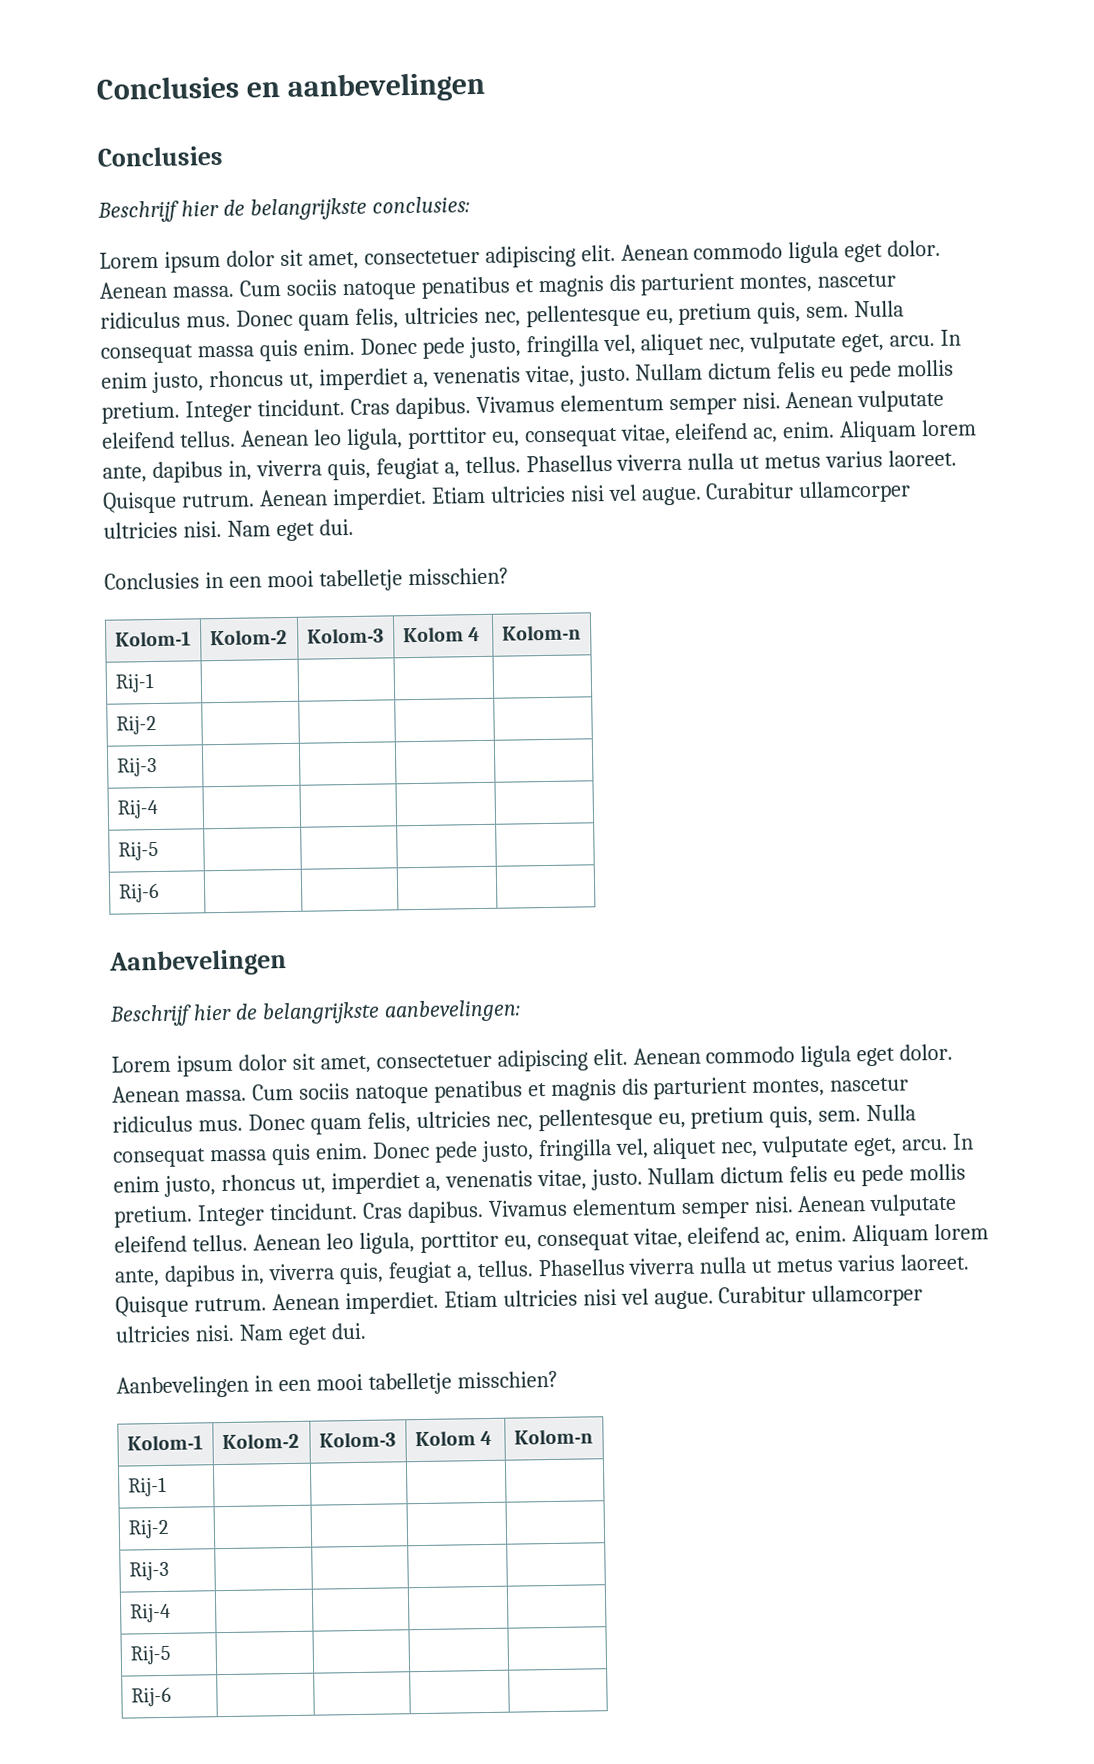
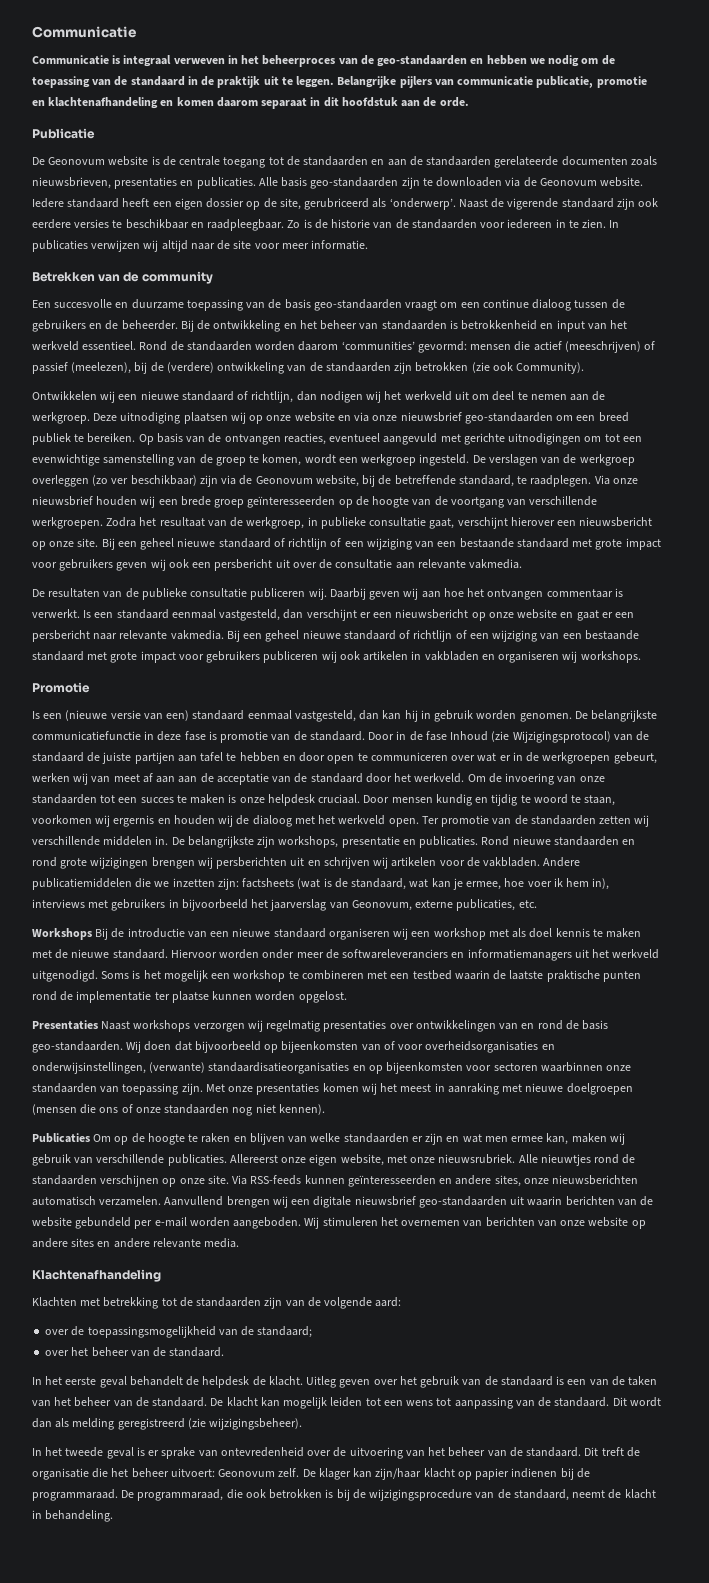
[96,71,485,103] [97,145,223,167] [97,196,470,223] [99,239,942,273] [99,273,897,301] [100,300,905,331] [100,329,962,364] [101,359,955,394] [101,389,945,424] [102,419,978,451] [102,449,958,484] [102,480,912,514] [103,518,354,542] [104,567,509,592] [114,630,191,647] [209,628,287,646] [306,627,384,644] [402,626,481,643] [501,624,581,641] [114,673,155,693] [115,714,156,735] [116,756,157,777] [116,798,158,819] [117,840,159,861] [117,882,159,903] [109,949,287,977] [109,999,521,1027] [111,1043,954,1077] [112,1076,910,1104] [112,1104,917,1135] [113,1133,975,1168] [113,1163,967,1197] [113,1193,958,1228] [114,1223,990,1254] [114,1253,971,1287] [115,1284,924,1318] [115,1322,366,1346] [116,1370,558,1399] [126,1434,203,1451] [221,1432,299,1450] [318,1431,396,1448] [414,1430,493,1447] [513,1428,593,1445] [127,1476,167,1497] [127,1518,169,1539] [128,1560,169,1581] [129,1602,171,1623] [129,1644,171,1665] [130,1686,171,1707] Conclusies en aanbevelingen // Conclusies // Beschrijf hier de belangrijkste conclusies: // Lorem ipsum dolor sit amet, consectetuer adipiscing elit. Aenean commodo ligula eget dolor. Aenean massa. Cum sociis natoque penatibus et magnis dis parturient montes, nascetur ridiculus mus. Donec quam felis, ultricies nec, pellentesque eu, pretium quis, sem. Nulla consequat massa quis enim. Donec pede justo, fringilla vel, aliquet nec, vulputate eget, arcu. In enim justo, rhoncus ut, imperdiet a, venenatis vitae, justo. Nullam dictum felis eu pede mollis pretium. Integer tincidunt. Cras dapibus. Vivamus elementum semper nisi. Aenean vulputate eleifend tellus. Aenean leo ligula, porttitor eu, consequat vitae, eleifend ac, enim. Aliquam lorem ante, dapibus in, viverra quis, feugiat a, tellus. Phasellus viverra nulla ut metus varius laoreet. Quisque rutrum. Aenean imperdiet. Etiam ultricies nisi vel augue. Curabitur ullamcorper ultricies nisi. Nam eget dui. // Conclusies in een mooi tabelletje misschien? // Kolom-1 | Kolom-2 | Kolom-3 | Kolom 4 | Kolom-n // Rij-1 | | | | // Rij-2 | | | | // Rij-3 | | | | // Rij-4 | | | | // Rij-5 | | | | // Rij-6 | | | | // Aanbevelingen // Beschrijf hier de belangrijkste aanbevelingen: // Lorem ipsum dolor sit amet, consectetuer adipiscing elit. Aenean commodo ligula eget dolor. Aenean massa. Cum sociis natoque penatibus et magnis dis parturient montes, nascetur ridiculus mus. Donec quam felis, ultricies nec, pellentesque eu, pretium quis, sem. Nulla consequat massa quis enim. Donec pede justo, fringilla vel, aliquet nec, vulputate eget, arcu. In enim justo, rhoncus ut, imperdiet a, venenatis vitae, justo. Nullam dictum felis eu pede mollis pretium. Integer tincidunt. Cras dapibus. Vivamus elementum semper nisi. Aenean vulputate eleifend tellus. Aenean leo ligula, porttitor eu, consequat vitae, eleifend ac, enim. Aliquam lorem ante, dapibus in, viverra quis, feugiat a, tellus. Phasellus viverra nulla ut metus varius laoreet. Quisque rutrum. Aenean imperdiet. Etiam ultricies nisi vel augue. Curabitur ullamcorper ultricies nisi. Nam eget dui. // Aanbevelingen in een mooi tabelletje misschien? // Kolom-1 | Kolom-2 | Kolom-3 | Kolom 4 | Kolom-n // Rij-1 | | | | // Rij-2 | | | | // Rij-3 | | | | // Rij-4 | | | | // Rij-5 | | | | // Rij-6 | | | | -> [32,26,136,38] [32,55,615,67] [32,76,647,88] [32,97,469,109] [32,128,95,139] [32,156,657,168] [32,177,644,189] [32,198,659,210] [32,219,620,231] [32,240,369,252] [32,271,213,284] [32,299,625,311] [32,320,628,332] [32,341,656,353] [32,362,585,374] [32,391,606,403] [32,412,629,424] [32,433,642,445] [32,454,635,466] [32,475,638,487] [32,496,598,508] [32,517,653,529] [32,538,661,550] [32,559,523,571] [32,588,623,600] [32,609,635,621] [32,630,639,642] [32,651,641,663] [32,682,90,693] [32,710,658,722] [32,731,650,743] [32,752,657,764] [32,773,605,785] [32,794,616,806] [32,815,650,827] [32,836,636,848] [32,857,581,869] [32,878,610,890] [32,899,537,911] [32,928,642,940] [32,949,660,961] [32,970,641,982] [32,991,347,1003] [32,1020,609,1032] [32,1041,555,1053] [32,1062,632,1074] [32,1083,633,1095] [32,1104,325,1116] [32,1133,625,1145] [32,1154,636,1166] [32,1175,639,1187] [32,1196,654,1208] [32,1217,646,1229] [32,1238,240,1248] [32,1269,161,1282] [32,1297,402,1309] [45,1326,313,1338] [45,1347,225,1357] [32,1376,658,1388] [32,1397,661,1409] [32,1418,303,1430] [32,1447,640,1459] [32,1468,590,1480] [32,1489,656,1501] [32,1510,114,1522] Communicatie // Communicatie is integraal verweven in het beheerproces van de geo-standaarden en hebben we nodig om de toepassing van de standaard in de praktijk uit te leggen. Belangrijke pijlers van communicatie publicatie, promotie en klachtenafhandeling en komen daarom separaat in dit hoofdstuk aan de orde. // Publicatie // De Geonovum website is de centrale toegang tot de standaarden en aan de standaarden gerelateerde documenten zoals nieuwsbrieven, presentaties en publicaties. Alle basis geo-standaarden zijn te downloaden via de Geonovum website. Iedere standaard heeft een eigen dossier op de site, gerubriceerd als ‘onderwerp’. Naast de vigerende standaard zijn ook eerdere versies te beschikbaar en raadpleegbaar. Zo is de historie van de standaarden voor iedereen in te zien. In publicaties verwijzen wij altijd naar de site voor meer informatie. // Betrekken van de community // Een succesvolle en duurzame toepassing van de basis geo-standaarden vraagt om een continue dialoog tussen de gebruikers en de beheerder. Bij de ontwikkeling en het beheer van standaarden is betrokkenheid en input van het werkveld essentieel. Rond de standaarden worden daarom ‘communities’ gevormd: mensen die actief (meeschrijven) of passief (meelezen), bij de (verdere) ontwikkeling van de standaarden zijn betrokken (zie ook Community). // Ontwikkelen wij een nieuwe standaard of richtlijn, dan nodigen wij het werkveld uit om deel te nemen aan de werkgroep. Deze uitnodiging plaatsen wij op onze website en via onze nieuwsbrief geo-standaarden om een breed publiek te bereiken. Op basis van de ontvangen reacties, eventueel aangevuld met gerichte uitnodigingen om tot een evenwichtige samenstelling van de groep te komen, wordt een werkgroep ingesteld. De verslagen van de werkgroep overleggen (zo ver beschikbaar) zijn via de Geonovum website, bij de betreffende standaard, te raadplegen. Via onze nieuwsbrief houden wij een brede groep geïnteresseerden op de hoogte van de voortgang van verschillende werkgroepen. Zodra het resultaat van de werkgroep, in publieke consultatie gaat, verschijnt hierover een nieuwsbericht op onze site. Bij een geheel nieuwe standaard of richtlijn of een wijziging van een bestaande standaard met grote impact voor gebruikers geven wij ook een persbericht uit over de consultatie aan relevante vakmedia. // De resultaten van de publieke consultatie publiceren wij. Daarbij geven wij aan hoe het ontvangen commentaar is verwerkt. Is een standaard eenmaal vastgesteld, dan verschijnt er een nieuwsbericht op onze website en gaat er een persbericht naar relevante vakmedia. Bij een geheel nieuwe standaard of richtlijn of een wijziging van een bestaande standaard met grote impact voor gebruikers publiceren wij ook artikelen in vakbladen en organiseren wij workshops. // Promotie // Is een (nieuwe versie van een) standaard eenmaal vastgesteld, dan kan hij in gebruik worden genomen. De belangrijkste communicatiefunctie in deze fase is promotie van de standaard. Door in de fase Inhoud (zie Wijzigingsprotocol) van de standaard de juiste partijen aan tafel te hebben en door open te communiceren over wat er in de werkgroepen gebeurt, werken wij van meet af aan aan de acceptatie van de standaard door het werkveld. Om de invoering van onze standaarden tot een succes te maken is onze helpdesk cruciaal. Door mensen kundig en tijdig te woord te staan, voorkomen wij ergernis en houden wij de dialoog met het werkveld open. Ter promotie van de standaarden zetten wij verschillende middelen in. De belangrijkste zijn workshops, presentatie en publicaties. Rond nieuwe standaarden en rond grote wijzigingen brengen wij persberichten uit en schrijven wij artikelen voor de vakbladen. Andere publicatiemiddelen die we inzetten zijn: factsheets (wat is de standaard, wat kan je ermee, hoe voer ik hem in), interviews met gebruikers in bijvoorbeeld het jaarverslag van Geonovum, externe publicaties, etc. // Workshops Bij de introductie van een nieuwe standaard organiseren wij een workshop met als doel kennis te maken met de nieuwe standaard. Hiervoor worden onder meer de softwareleveranciers en informatiemanagers uit het werkveld uitgenodigd. Soms is het mogelijk een workshop te combineren met een testbed waarin de laatste praktische punten rond de implementatie ter plaatse kunnen worden opgelost. // Presentaties Naast workshops verzorgen wij regelmatig presentaties over ontwikkelingen van en rond de basis geo-standaarden. Wij doen dat bijvoorbeeld op bijeenkomsten van of voor overheidsorganisaties en onderwijsinstellingen, (verwante) standaardisatieorganisaties en op bijeenkomsten voor sectoren waarbinnen onze standaarden van toepassing zijn. Met onze presentaties komen wij het meest in aanraking met nieuwe doelgroepen (mensen die ons of onze standaarden nog niet kennen). // Publicaties Om op de hoogte te raken en blijven van welke standaarden er zijn en wat men ermee kan, maken wij gebruik van verschillende publicaties. Allereerst onze eigen website, met onze nieuwsrubriek. Alle nieuwtjes rond de standaarden verschijnen op onze site. Via RSS-feeds kunnen geïnteresseerden en andere sites, onze nieuwsberichten automatisch verzamelen. Aanvullend brengen wij een digitale nieuwsbrief geo-standaarden uit waarin berichten van de website gebundeld per e-mail worden aangeboden. Wij stimuleren het overnemen van berichten van onze website op andere sites en andere relevante media. // Klachtenafhandeling // Klachten met betrekking tot de standaarden zijn van de volgende aard: // over de toepassingsmogelijkheid van de standaard; // over het beheer van de standaard. // In het eerste geval behandelt de helpdesk de klacht. Uitleg geven over het gebruik van de standaard is een van de taken van het beheer van de standaard. De klacht kan mogelijk leiden tot een wens tot aanpassing van de standaard. Dit wordt dan als melding geregistreerd (zie wijzigingsbeheer). // In het tweede geval is er sprake van ontevredenheid over de uitvoering van het beheer van de standaard. Dit treft de organisatie die het beheer uitvoert: Geonovum zelf. De klager kan zijn/haar klacht op papier indienen bij de programmaraad. De programmaraad, die ook betrokken is bij de wijzigingsprocedure van de standaard, neemt de klacht in behandeling.

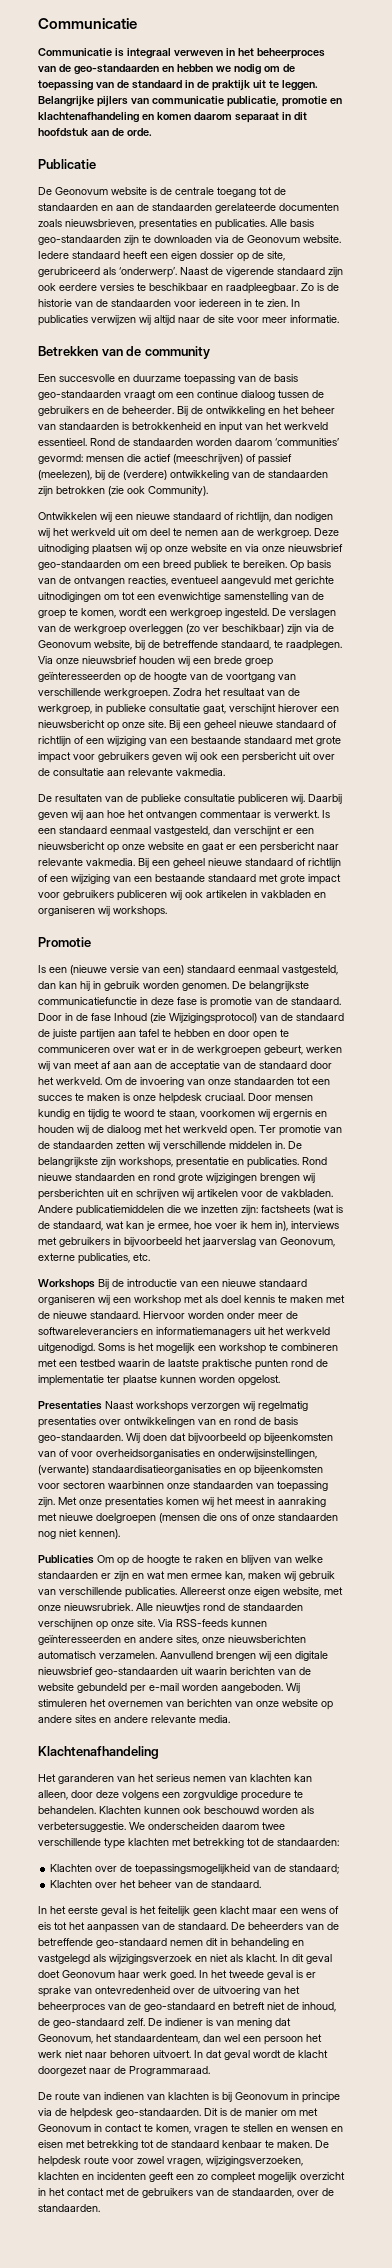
[32,1297,402,1309] Klachten met betrekking tot de standaarden zijn van de volgende aard: // -> [38,1774,312,1784] [38,1790,303,1801] [38,1806,314,1814] [38,1822,285,1832] [38,1838,339,1849] [50,1864,93,1872] Het garanderen van het serieus nemen van klachten kan alleen, door deze volgens een zorgvuldige procedure te behandelen. Klachten kunnen ook beschouwd worden als verbetersuggestie. We onderscheiden daarom twee verschillende type klachten met betrekking tot de standaarden: // Klachten
(313, 1332) none -> [50,1880,93,1888] Klachten
[129,1376,658,1388] [32,1397,661,1409] [32,1418,303,1430] behandelt de helpdesk de klacht. Uitleg geven over het gebruik van de standaard is een van de taken van het beheer van de standaard. De klacht kan mogelijk leiden tot een wens tot aanpassing van de standaard. Dit wordt dan als melding geregistreerd (zie wijzigingsbeheer). // -> [130,1906,339,1916] [38,1922,339,1933] [38,1938,304,1948] [38,1954,332,1964] [38,1970,196,1980] is het feitelijk geen klacht maar een wens of eis tot het aanpassen van de standaard. De beheerders van de betreffende geo-standaard nemen dit in behandeling en vastgelegd als wijzigingsverzoek en niet als klacht. In dit geval doet Geonovum haar werk goed.
[448,1447,640,1457] [32,1468,590,1480] [32,1489,656,1501] [32,1510,114,1522] beheer van de standaard. Dit treft de organisatie die het beheer uitvoert: Geonovum zelf. De klager kan zijn/haar klacht op papier indienen bij de programmaraad. De programmaraad, die ook betrokken is bij de wijzigingsprocedure van de standaard, neemt de klacht in behandeling. -> [38,2002,336,2013] [38,2018,291,2028] [38,2034,322,2045] [38,2050,328,2060] [38,2066,210,2076] [38,2092,340,2103] [38,2108,318,2119] [38,2124,343,2134] [38,2140,329,2150] [38,2156,303,2167] [38,2172,345,2183] [38,2188,334,2198] [38,2204,100,2212] beheerproces van de geo-standaard en betreft niet de inhoud, de geo-standaard zelf. De indiener is van mening dat Geonovum, het standaardenteam, dan wel een persoon het werk niet naar behoren uitvoert. In dat geval wordt de klacht doorgezet naar de Programmaraad. // De route van indienen van klachten is bij Geonovum in principe via de helpdesk geo-standaarden. Dit is de manier om met Geonovum in contact te komen, vragen te stellen en wensen en eisen met betrekking tot de standaard kenbaar te maken. De helpdesk route voor zowel vragen, wijzigingsverzoeken, klachten en incidenten geeft een zo compleet mogelijk overzicht in het contact met de gebruikers van de standaarden, over de standaarden.

